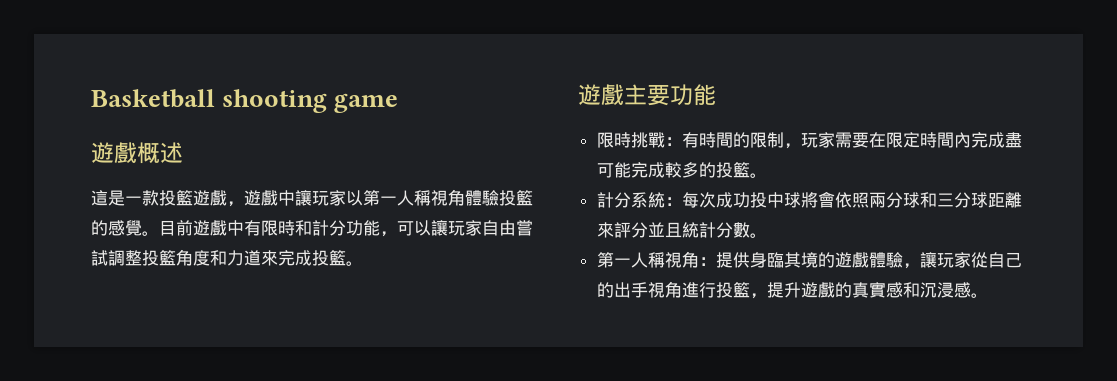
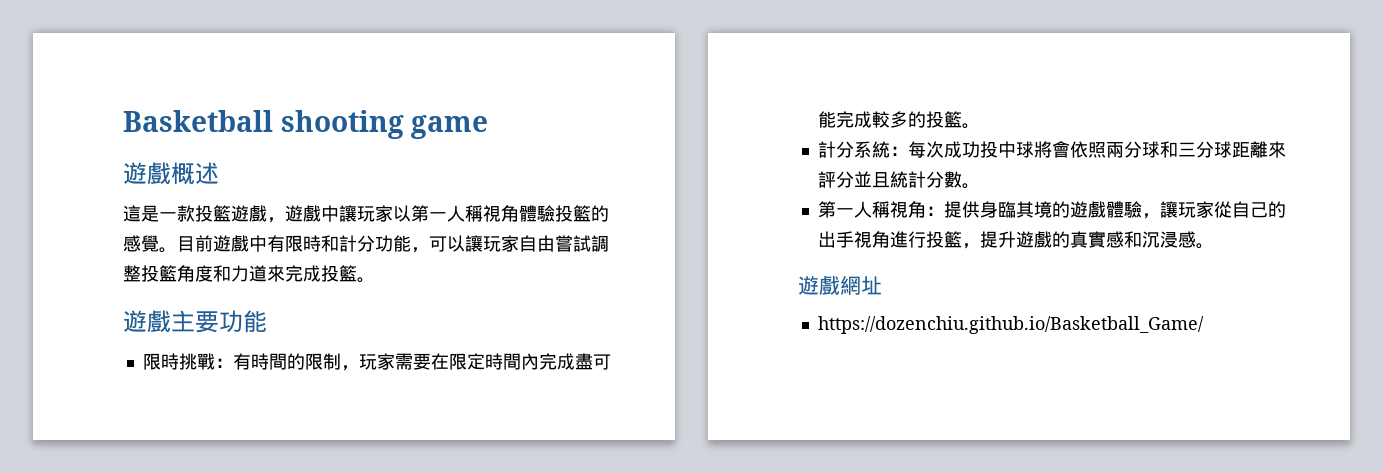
(988, 295) none -> [798,275,882,295] [817,316,1204,334] // 遊戲網址 // https://dozenchiu.github.io/Basketball_Game/

